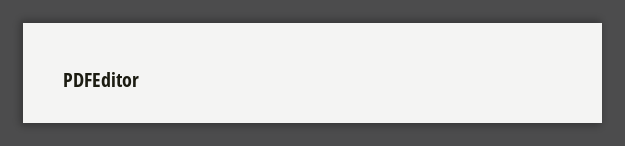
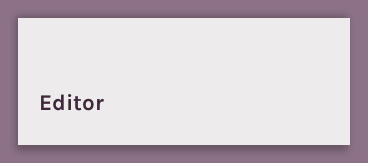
[63,72,139,87] PDFEditor -> [39,94,104,111] Editor

